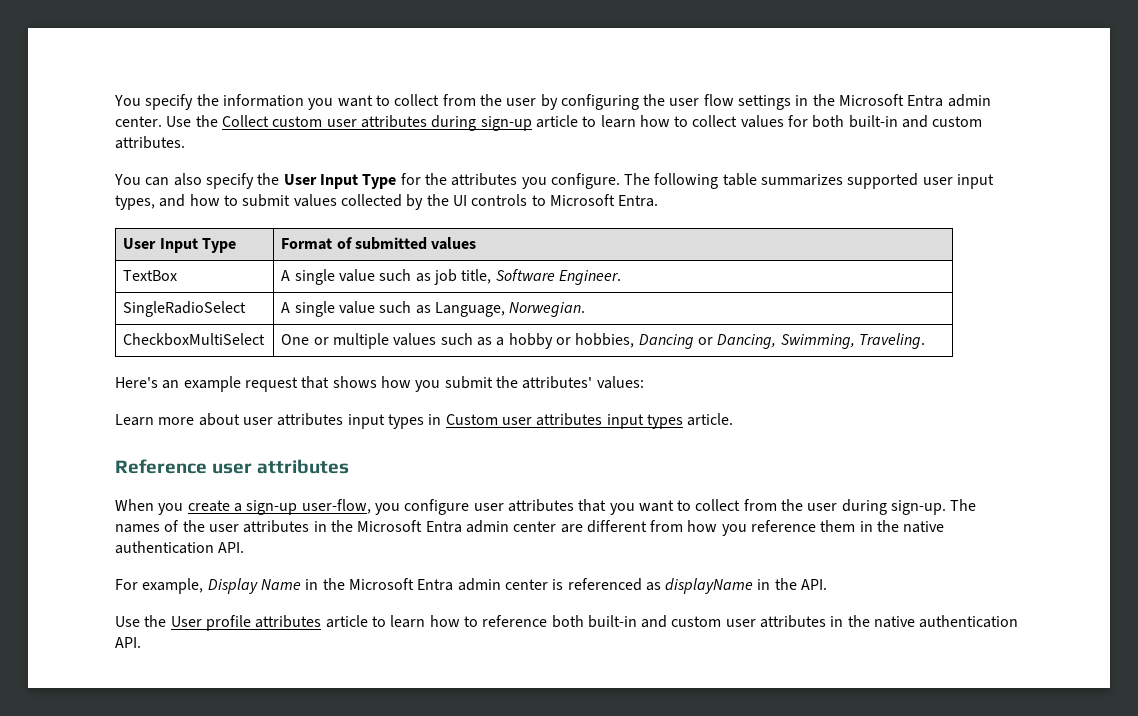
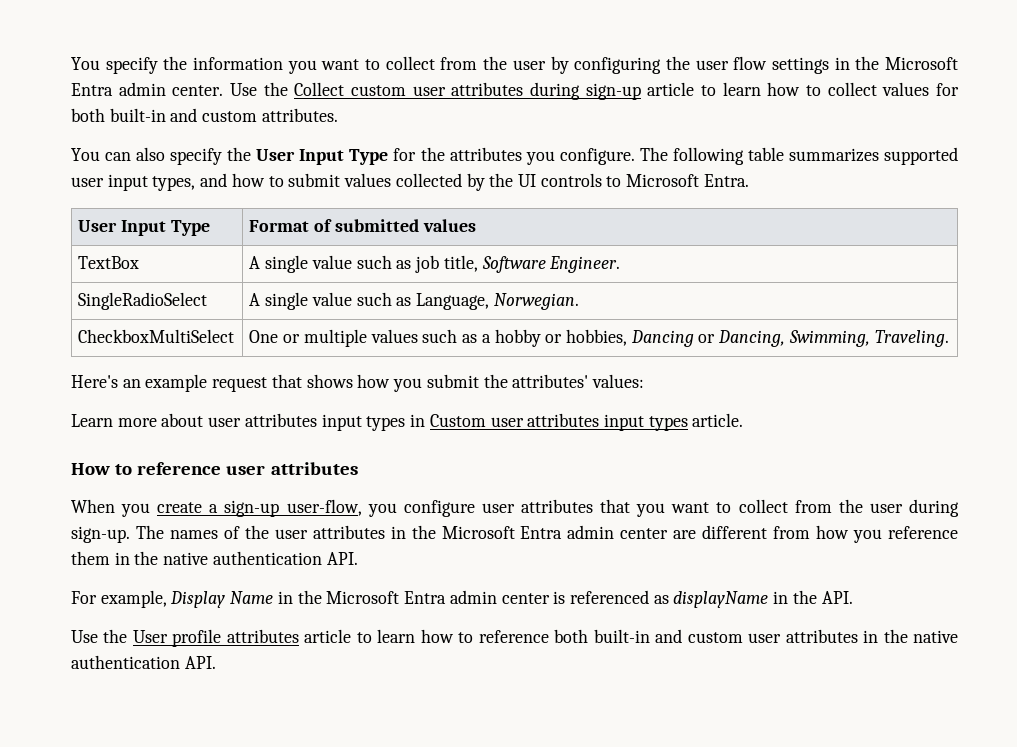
[115,459,207,474] Reference -> [71,462,222,475] How to reference

